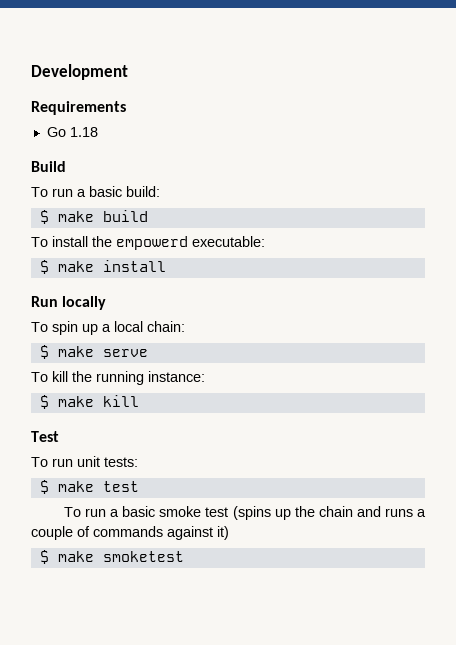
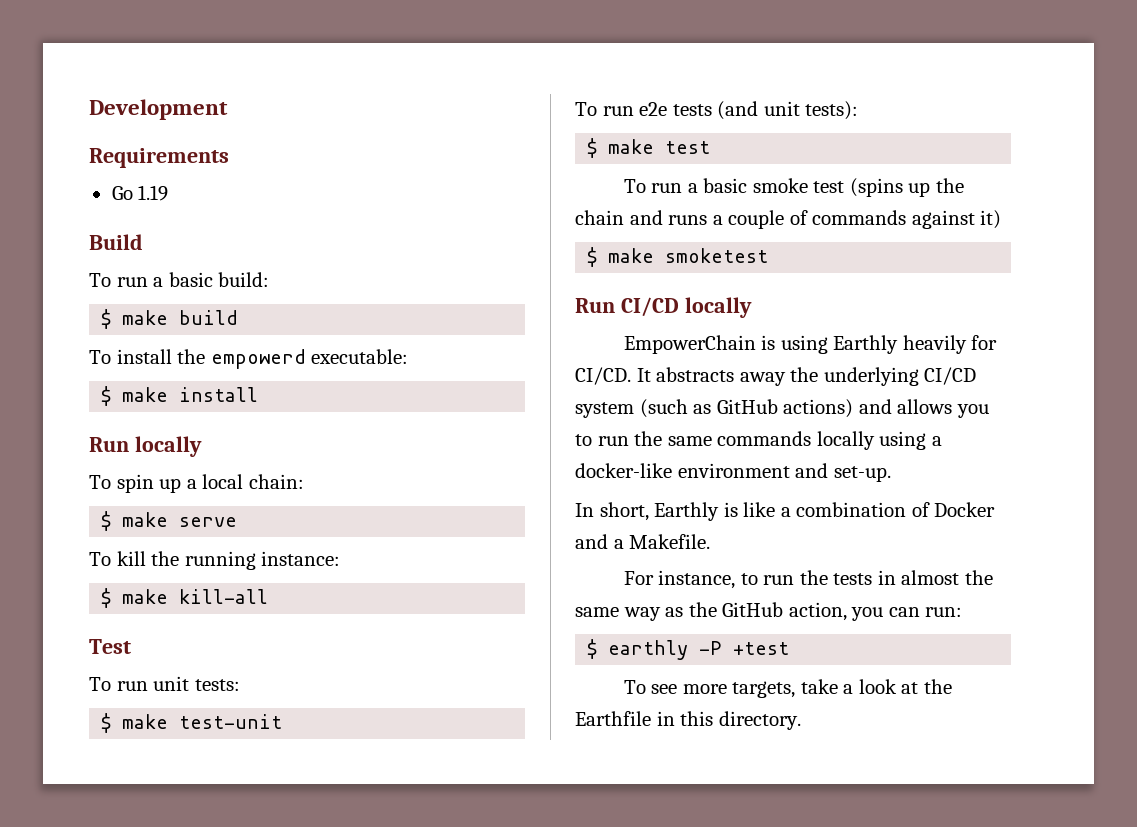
[69,127,98,137] 1.18 -> [138,185,169,201] 1.19
[102,395,139,407] kill -> [179,589,269,604] kill-all
(138, 462) none -> [101,713,283,733] [575,101,859,120] // $ make test-unit // To run e2e tests (and unit tests):
(184, 556) none -> [575,297,752,318] [623,335,998,354] [575,367,977,386] [575,399,989,418] [575,431,942,450] [575,463,891,482] [575,502,996,521] [575,534,711,549] [623,570,993,589] [575,602,963,621] [587,639,790,660] [623,679,952,698] [575,711,801,730] // Run CI/CD locally // EmpowerChain is using Earthly heavily for CI/CD. It abstracts away the underlying CI/CD system (such as GitHub actions) and allows you to run the same commands locally using a docker-like environment and set-up. // In short, Earthly is like a combination of Docker and a Makefile. // For instance, to run the tests in almost the same way as the GitHub action, you can run: // $ earthly -P +test // To see more targets, take a look at the Earthfile in this directory.

